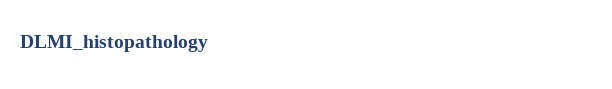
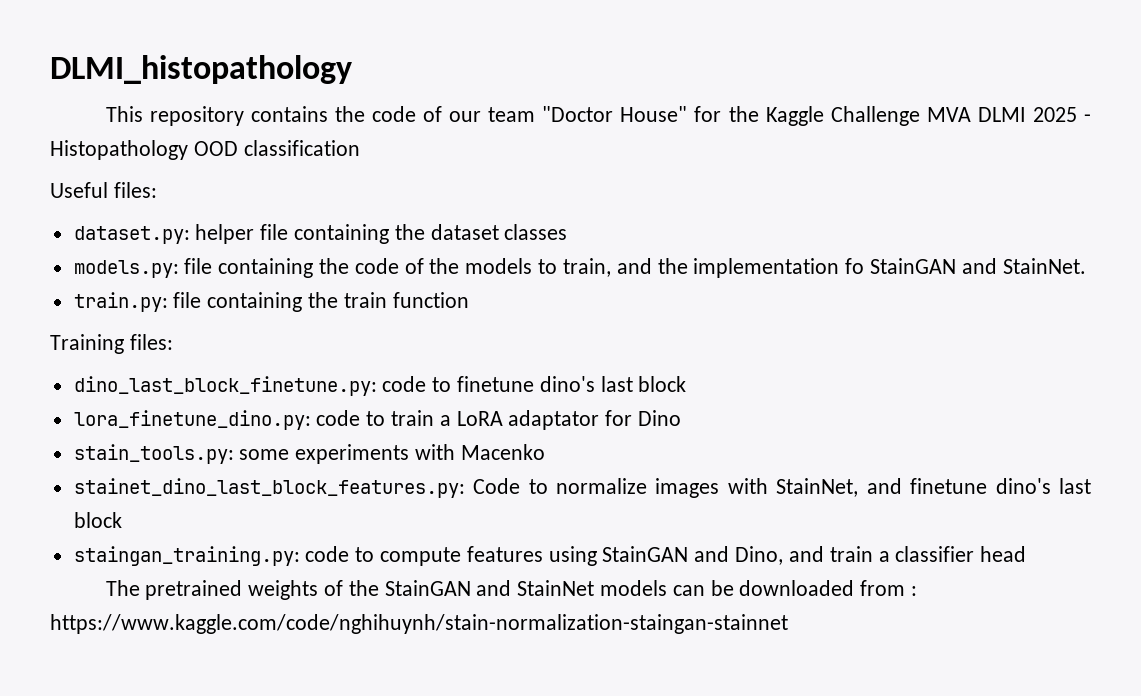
(208, 43) none -> [105,106,1091,126] [50,140,360,160] [50,182,157,198] [73,224,568,244] [73,258,1086,278] [73,292,469,312] [50,334,173,354] [73,376,687,396] [73,410,682,430] [73,444,545,464] [73,478,1091,498] [73,512,122,528] [73,546,1027,566] [105,580,918,600] [50,614,788,634] // This repository contains the code of our team "Doctor House" for the Kaggle Challenge MVA DLMI 2025 - Histopathology OOD classification // Useful files: // dataset.py: helper file containing the dataset classes // models.py: file containing the code of the models to train, and the implementation fo StainGAN and StainNet. // train.py: file containing the train function // Training files: // dino_last_block_finetune.py: code to finetune dino's last block // lora_finetune_dino.py: code to train a LoRA adaptator for Dino // stain_tools.py: some experiments with Macenko // stainet_dino_last_block_features.py: Code to normalize images with StainNet, and finetune dino's last block // staingan_training.py: code to compute features using StainGAN and Dino, and train a classifier head // The pretrained weights of the StainGAN and StainNet models can be downloaded from : https://www.kaggle.com/code/nghihuynh/stain-normalization-staingan-stainnet

